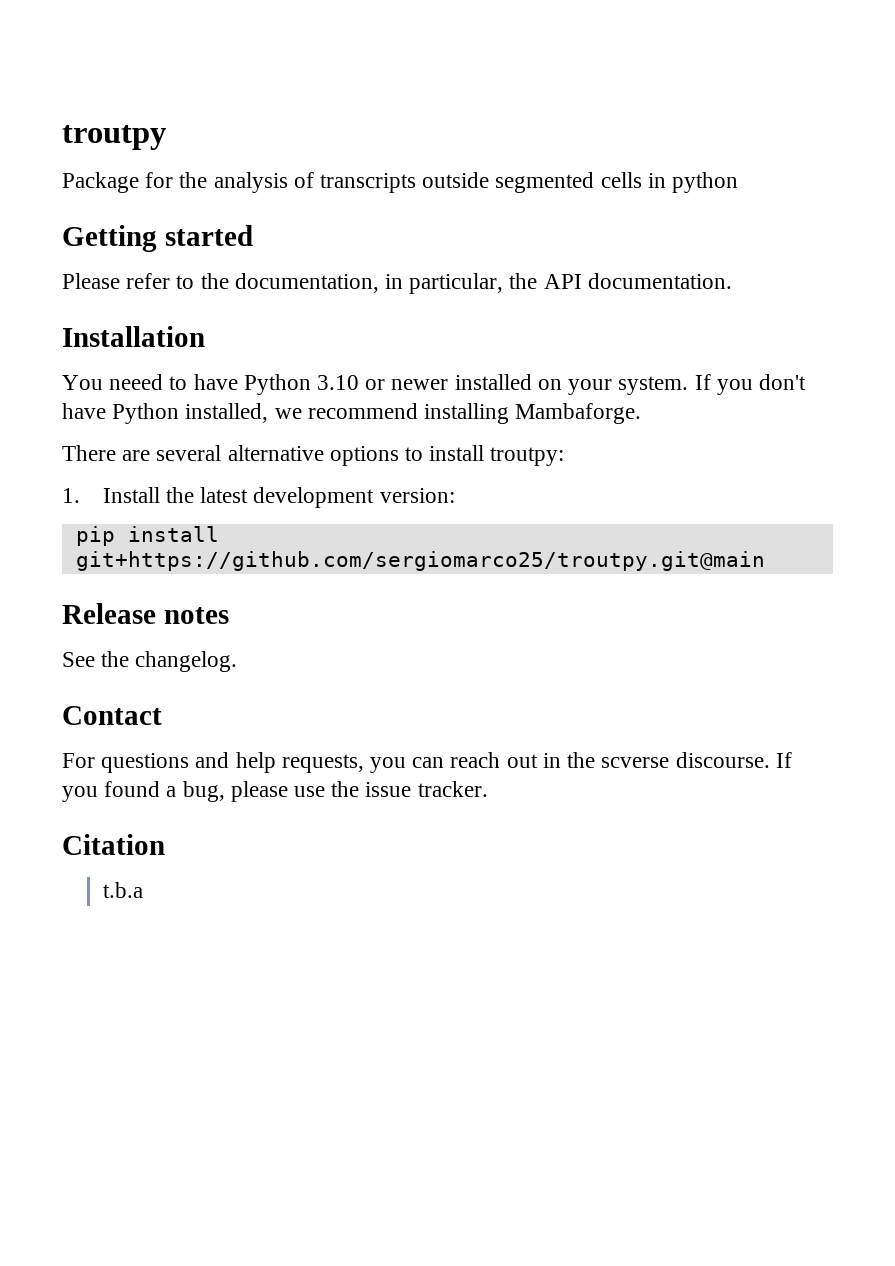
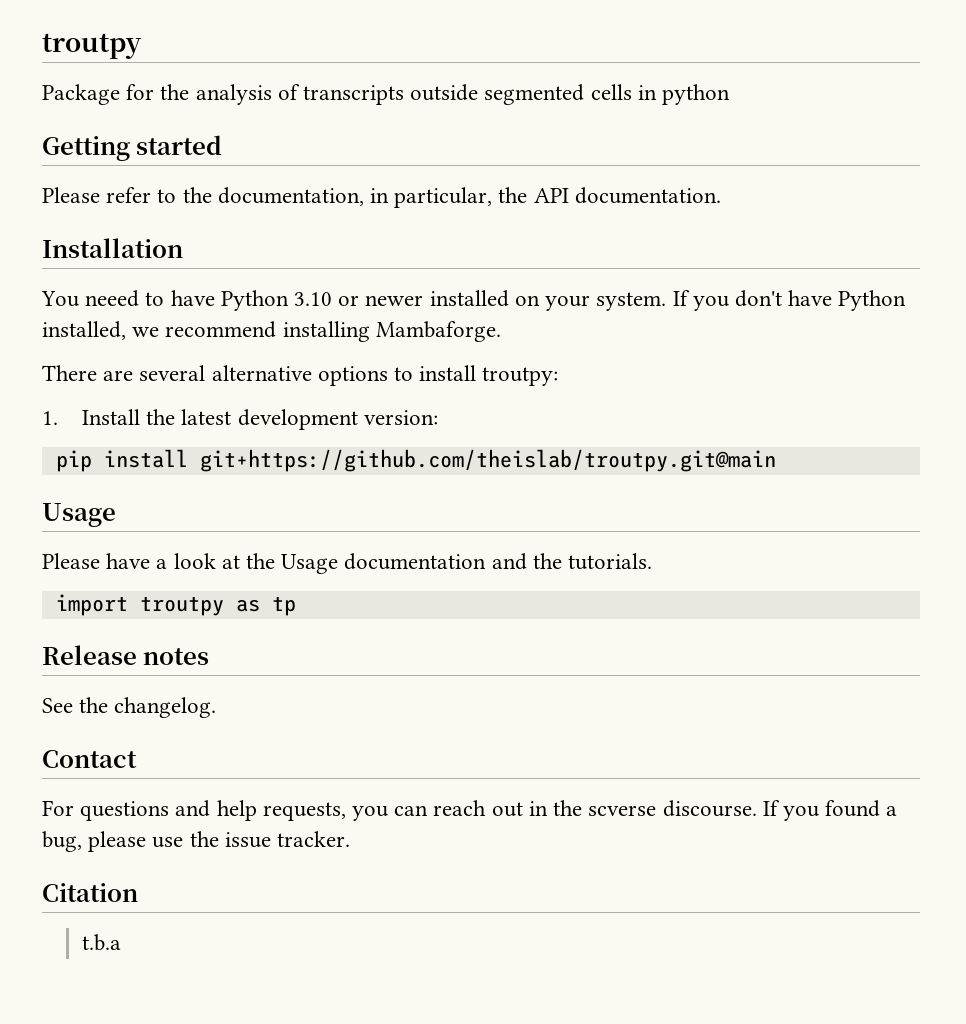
[75,551,765,571] git+https://github.com/sergiomarco25/troutpy.git@main -> [199,449,776,472] [42,503,116,527] [42,553,653,574] [55,594,296,616] git+https://github.com/theislab/troutpy.git@main // Usage // Please have a look at the Usage documentation and the tutorials. // import troutpy as tp

